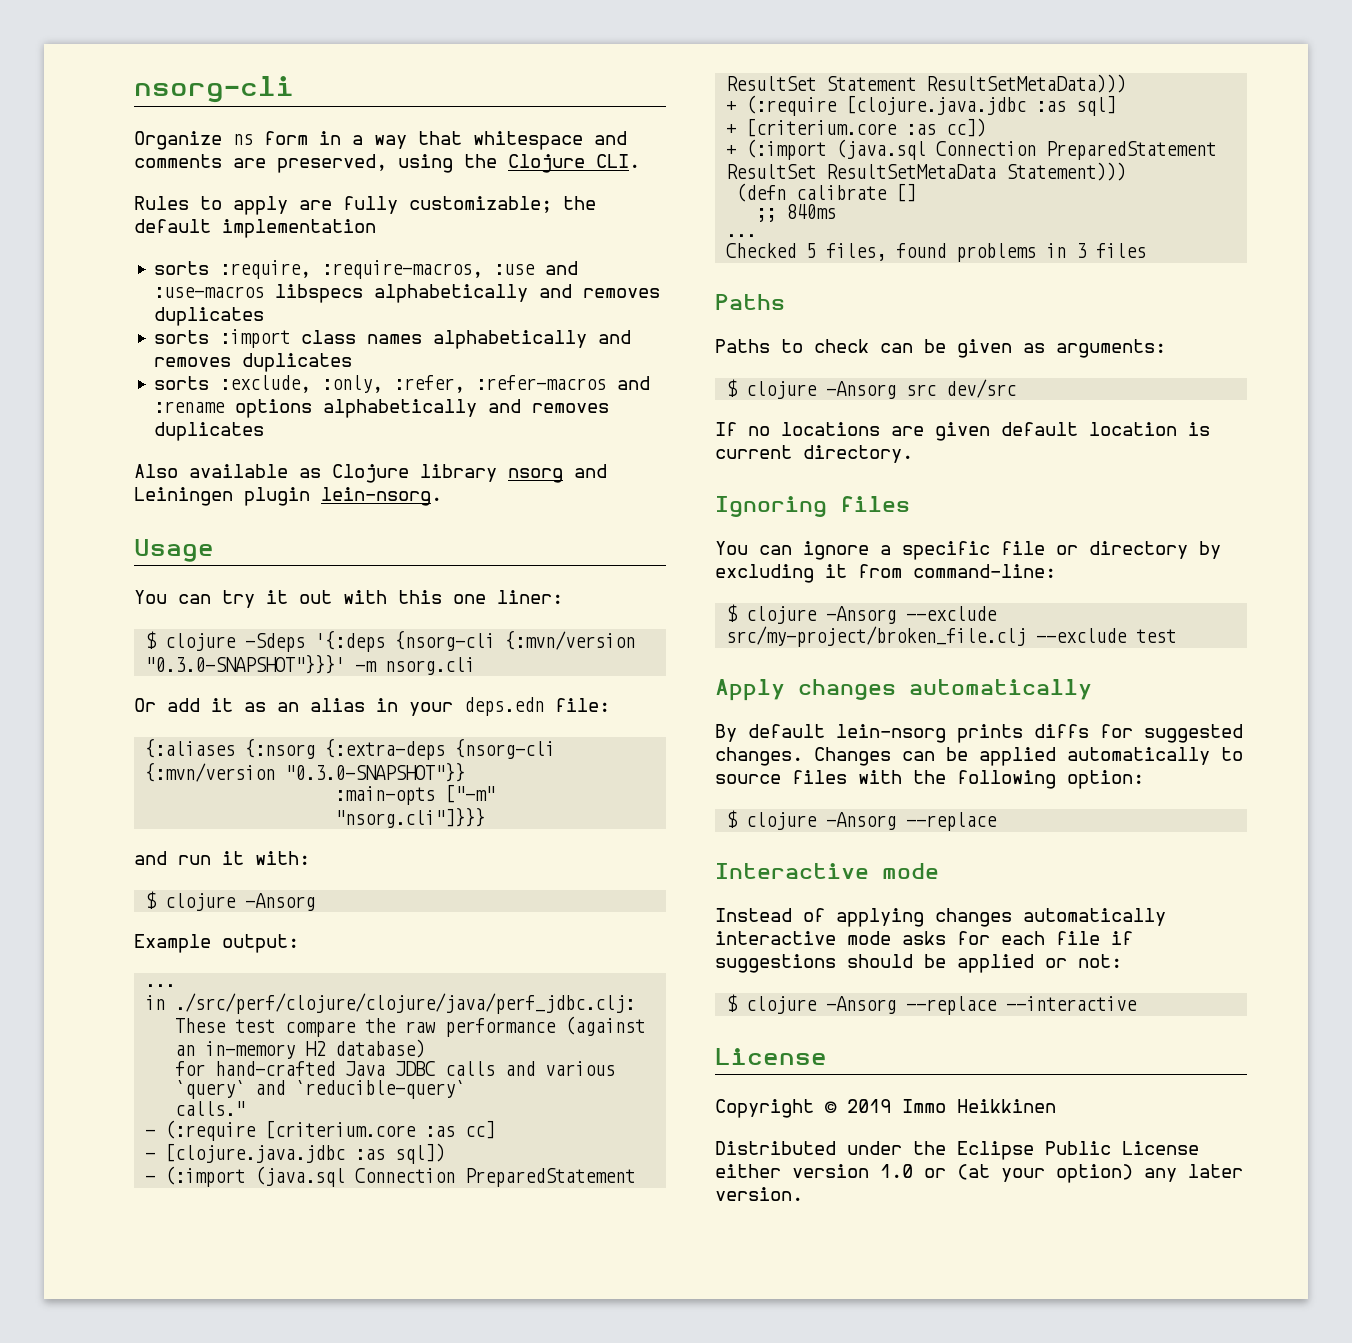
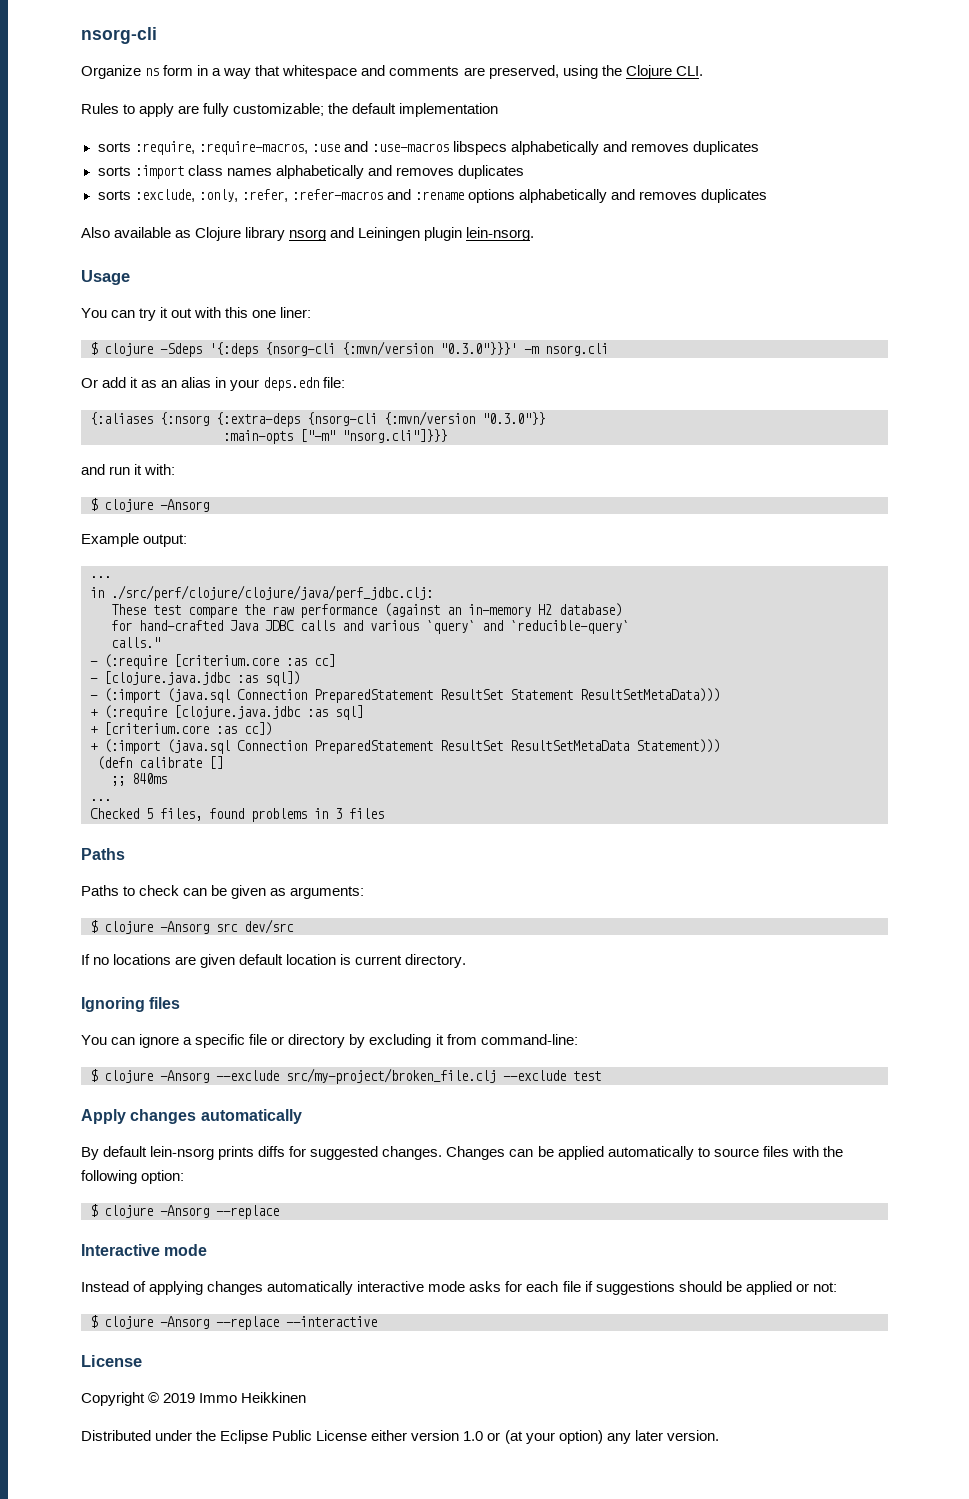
[145,654,346,674] "0.3.0-SNAPSHOT"}}}' -> [440,342,517,355] "0.3.0"}}}'
[285,762,466,782] "0.3.0-SNAPSHOT"}} -> [482,412,545,425] "0.3.0"}}

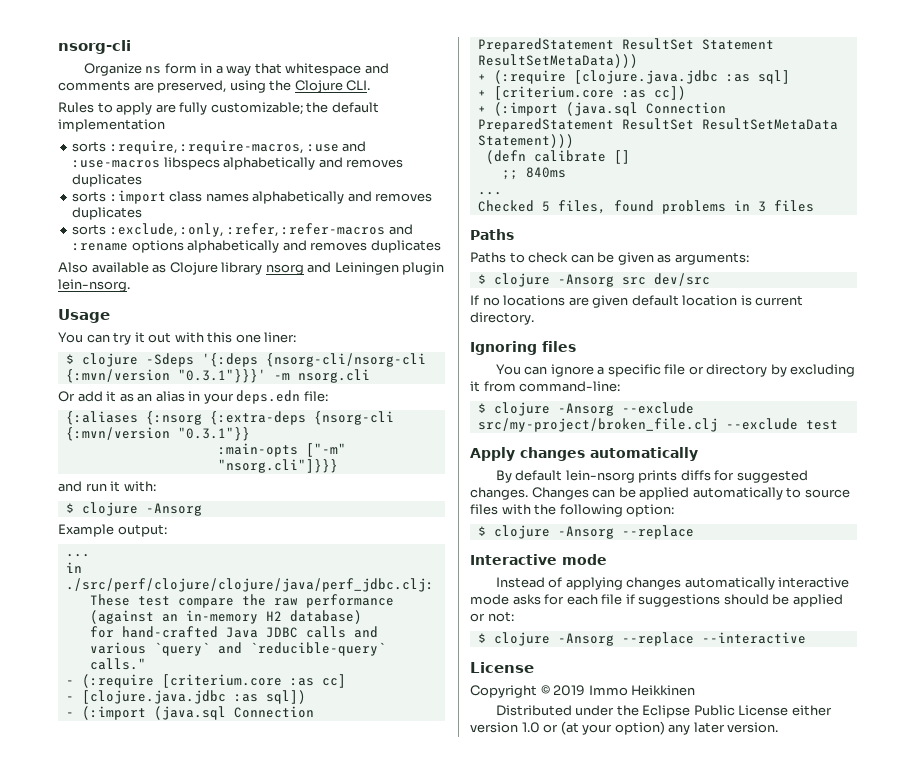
[265,341,517,356] {nsorg-cli {:mvn/version "0.3.0"}}}' -> [265,353,426,367] [65,369,266,383] {nsorg-cli/nsorg-cli {:mvn/version "0.3.1"}}}'
[482,412,545,425] "0.3.0"}} -> [177,427,250,441] "0.3.1"}}

